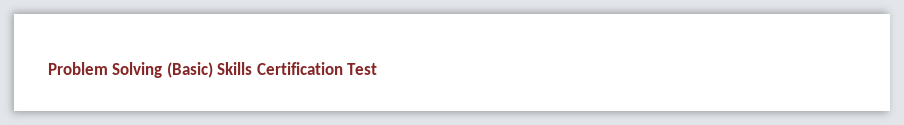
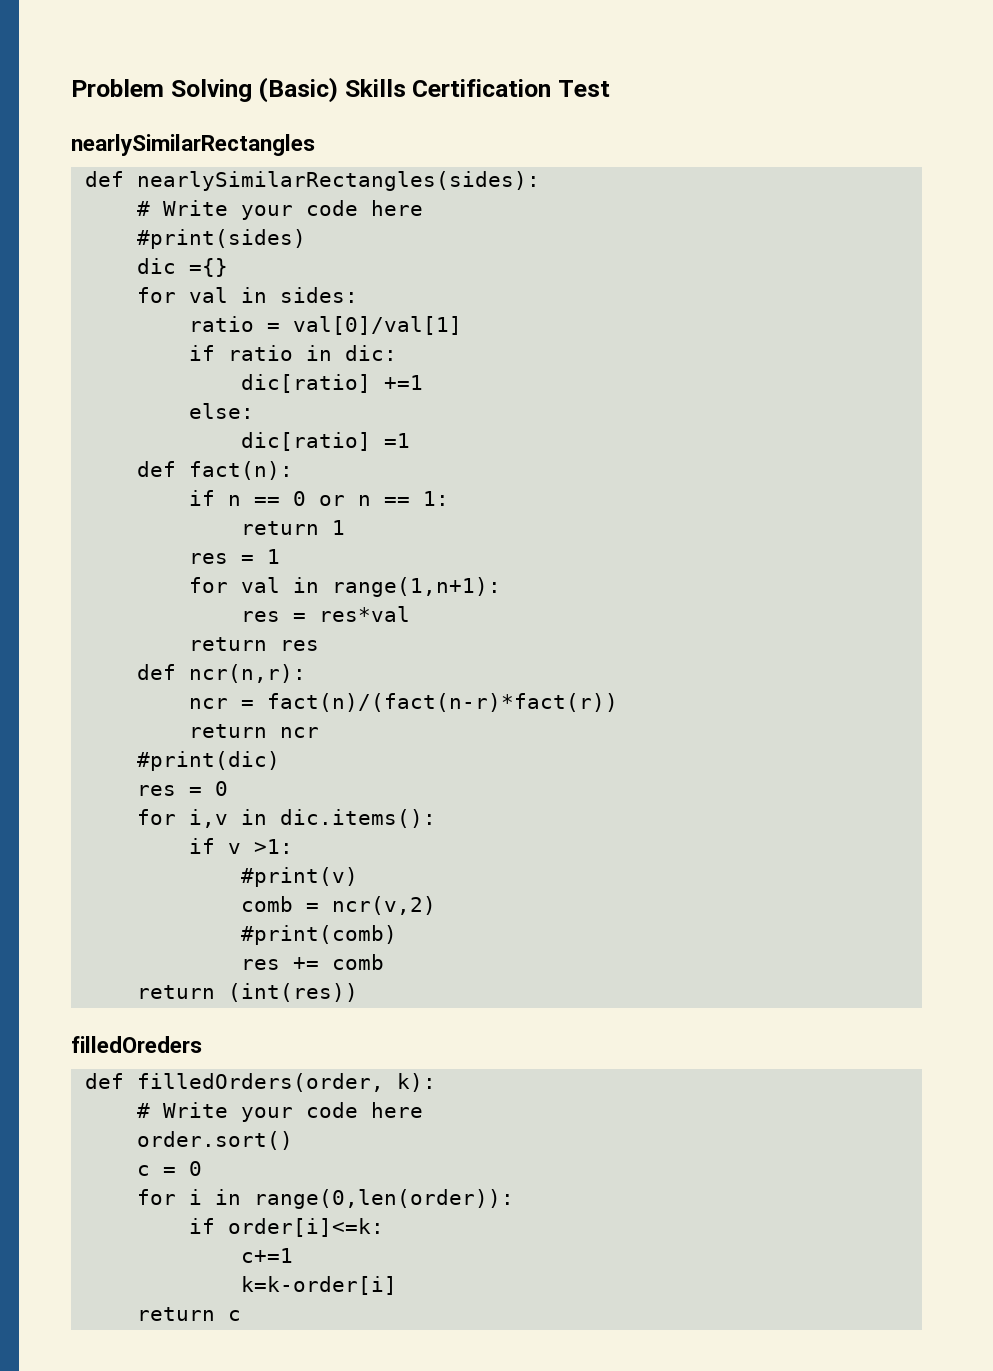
(378, 69) none -> [71,134,315,156] [85,171,541,191] [137,200,424,220] [137,229,307,249] [137,258,229,277] [137,287,359,303] [189,316,463,335] [189,345,398,361] [241,374,424,393] [189,403,255,419] [241,432,411,451] [137,461,294,480] [189,490,450,506] [241,520,346,535] [189,549,281,564] [189,577,502,597] [241,606,411,622] [189,637,320,651] [137,664,307,683] [189,693,619,712] [189,724,320,738] [137,751,281,771] [137,781,229,796] [137,809,437,828] [189,838,294,854] [241,867,359,887] [241,896,437,915] [241,925,398,945] [241,954,385,970] [137,983,359,1002] [71,1036,202,1053] [85,1073,437,1092] [137,1102,424,1122] [137,1131,294,1150] [137,1161,203,1176] [137,1189,515,1209] [189,1218,385,1237] [241,1248,294,1263] [241,1276,398,1295] [137,1307,242,1321] // nearlySimilarRectangles // def nearlySimilarRectangles(sides): // # Write your code here // #print(sides) // dic ={} // for val in sides: // ratio = val[0]/val[1] // if ratio in dic: // dic[ratio] +=1 // else: // dic[ratio] =1 // def fact(n): // if n == 0 or n == 1: // return 1 // res = 1 // for val in range(1,n+1): // res = res*val // return res // def ncr(n,r): // ncr = fact(n)/(fact(n-r)*fact(r)) // return ncr // #print(dic) // res = 0 // for i,v in dic.items(): // if v >1: // #print(v) // comb = ncr(v,2) // #print(comb) // res += comb // return (int(res)) // filledOreders // def filledOrders(order, k): // # Write your code here // order.sort() // c = 0 // for i in range(0,len(order)): // if order[i]<=k: // c+=1 // k=k-order[i] // return c

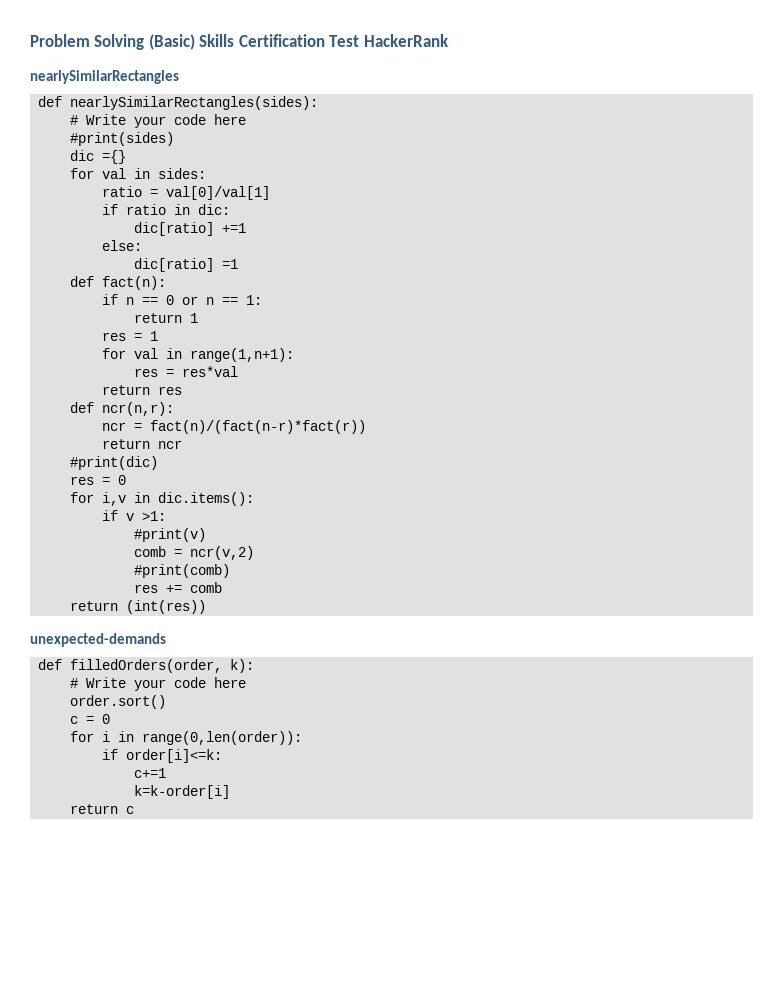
(611, 88) none -> [363,34,449,47] HackerRank
[71,1036,202,1053] filledOreders -> [30,633,166,647] unexpected-demands

